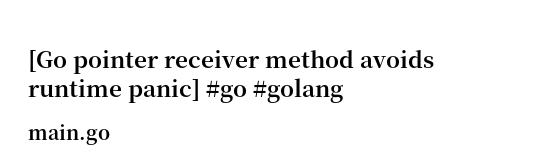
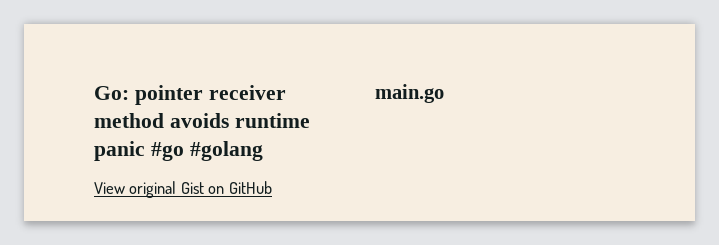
[28,50,67,72] [Go -> [94,86,129,100] Go:
[128,79,201,103] panic] -> [94,141,145,161] panic
(344, 90) none -> [94,181,272,198] // View original Gist on GitHub

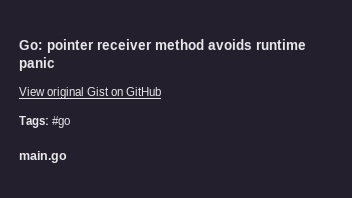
[150,141,263,161] #go #golang -> (55, 64) none
(272, 187) none -> [19,116,71,128] // Tags: #go

